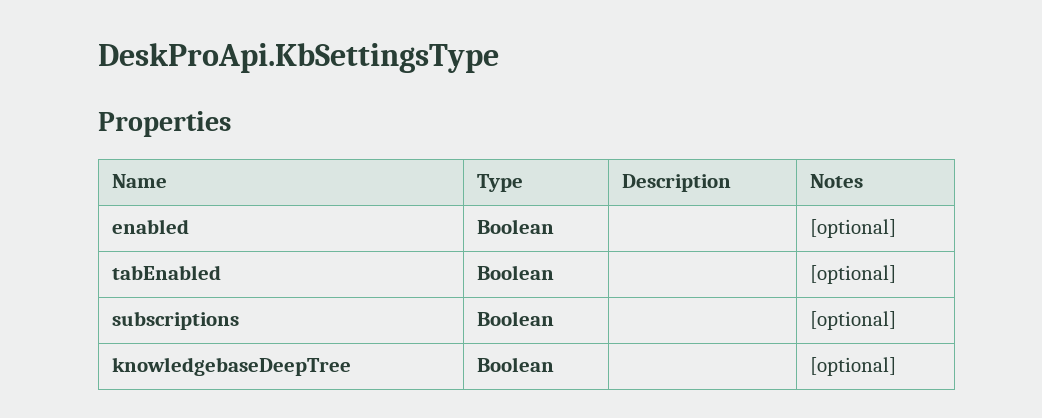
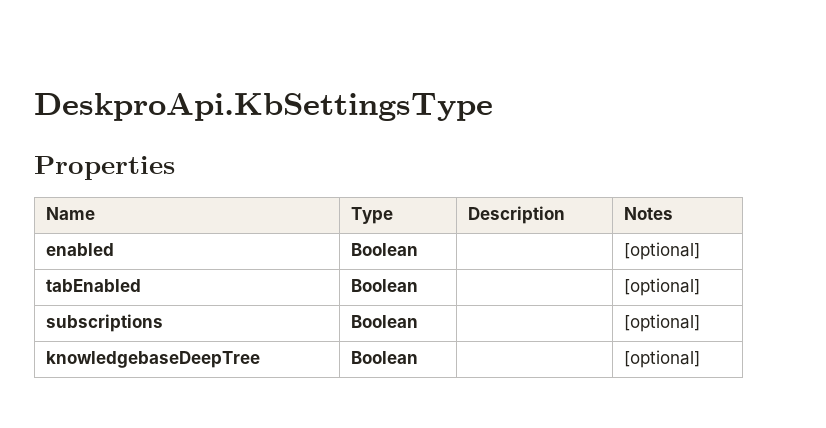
[98,43,499,73] DeskProApi.KbSettingsType -> [34,93,493,121] DeskproApi.KbSettingsType

